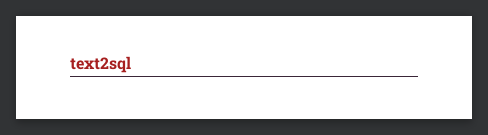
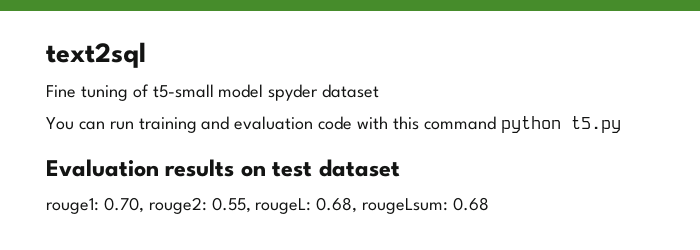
(131, 64) none -> [46,84,380,101] [46,116,621,133] [46,159,400,177] [46,197,490,214] // Fine tuning of t5-small model spyder dataset // You can run training and evaluation code with this command python t5.py // Evaluation results on test dataset // rouge1: 0.70, rouge2: 0.55, rougeL: 0.68, rougeLsum: 0.68

